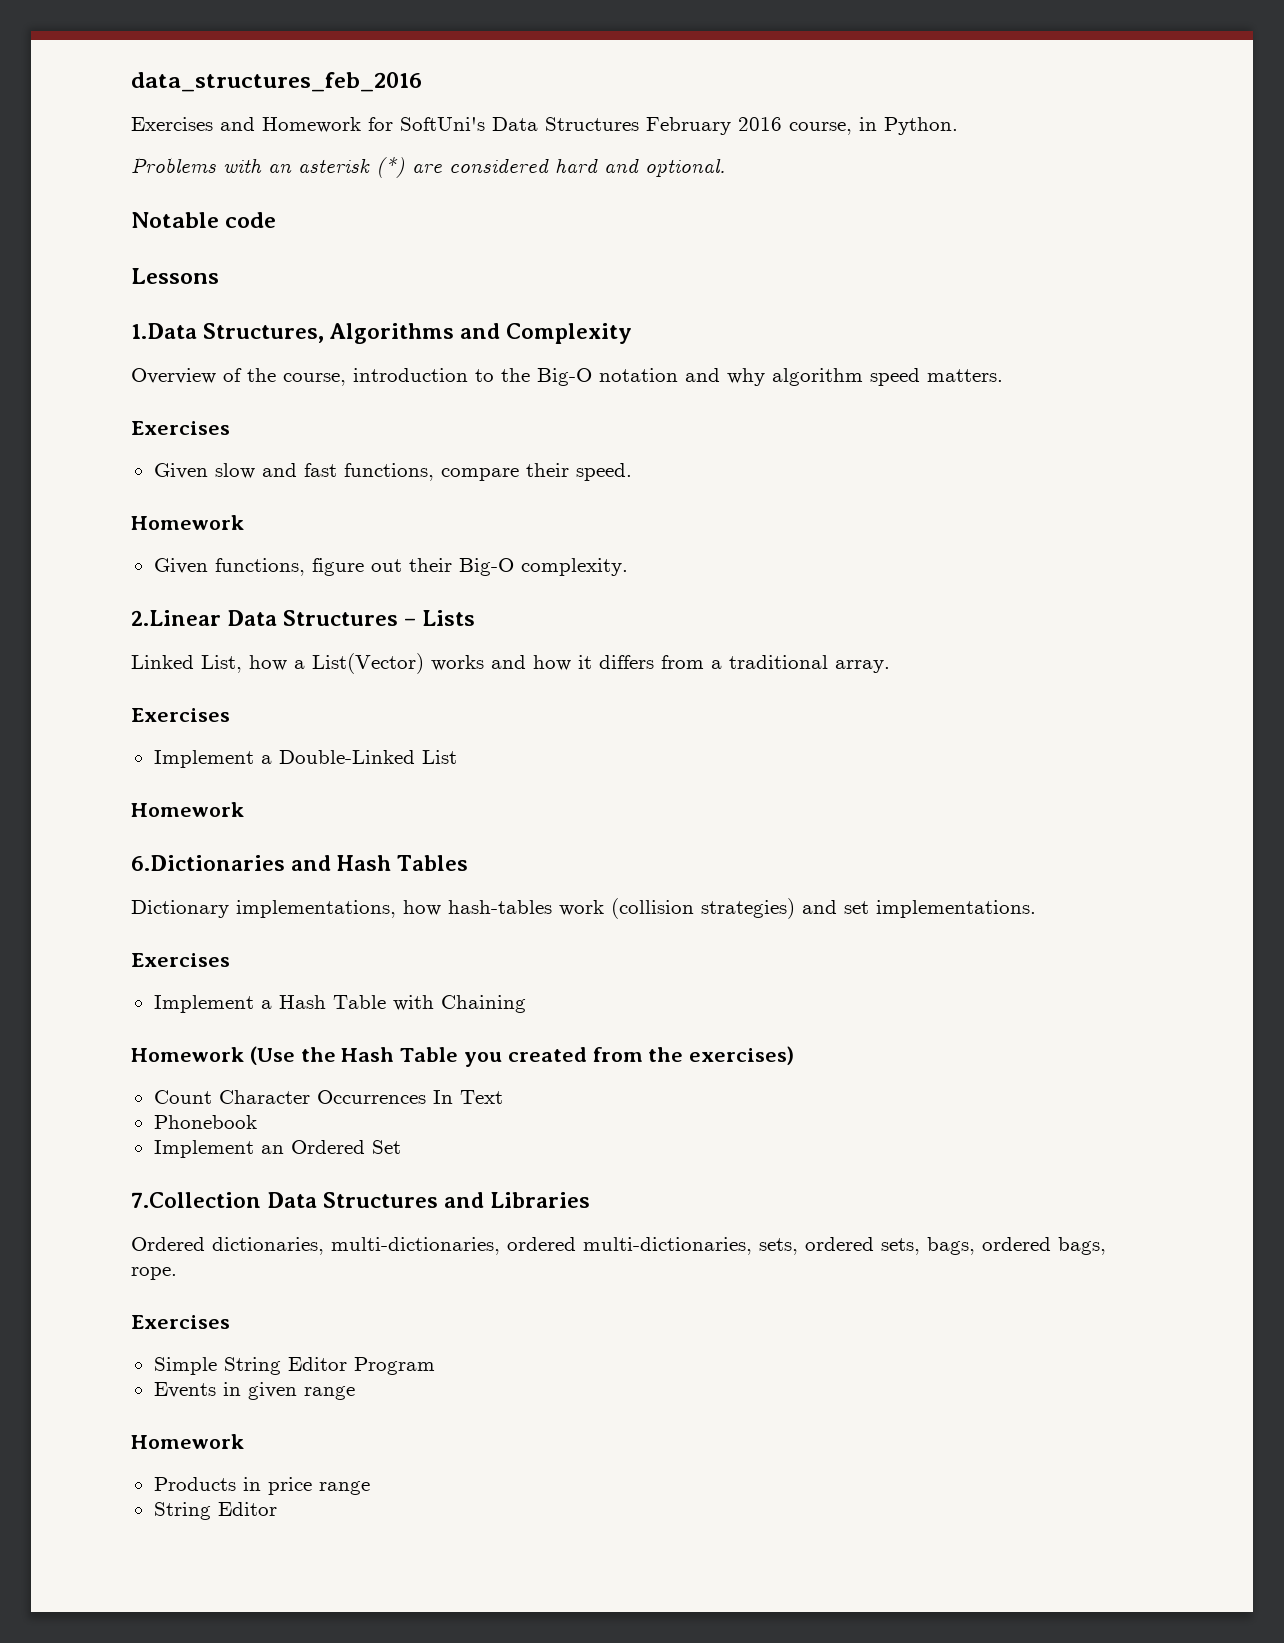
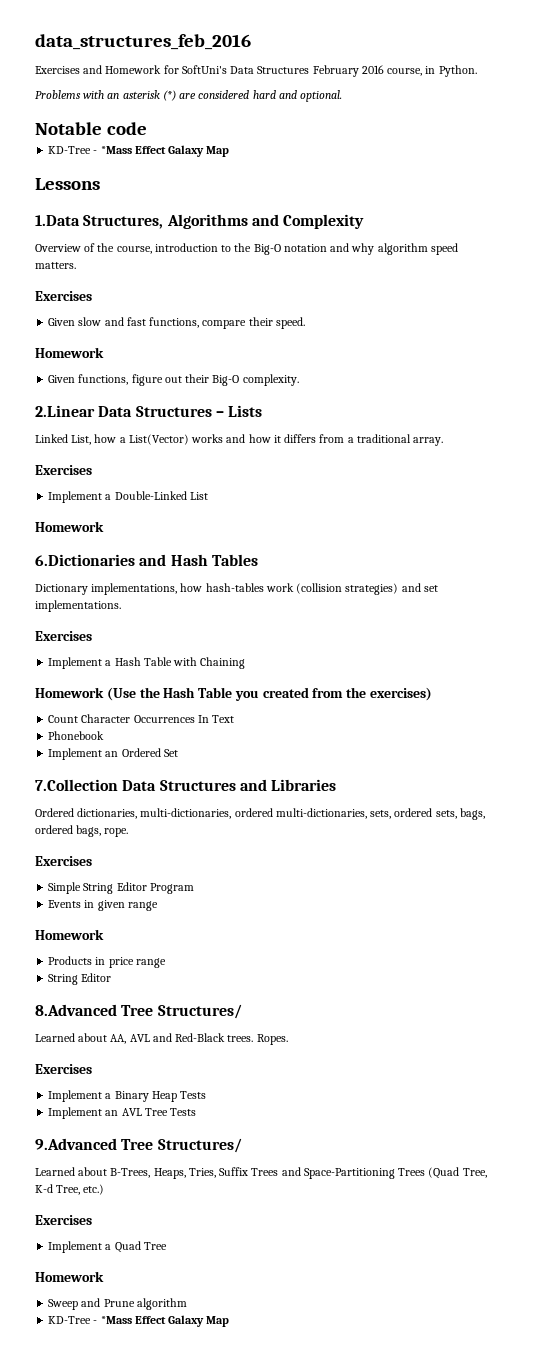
(277, 220) none -> [48,145,230,157] // KD-Tree - *Mass Effect Galaxy Map
(277, 1509) none -> [35,1004,242,1019] [35,1033,288,1045] [35,1064,92,1074] [48,1090,207,1102] [48,1107,197,1119] [35,1138,242,1153] [35,1167,487,1179] [35,1184,105,1195] [35,1215,92,1225] [48,1241,167,1253] [35,1271,104,1282] [48,1298,187,1310] [48,1315,230,1327] // 8.Advanced Tree Structures/ // Learned about AA, AVL and Red-Black trees. Ropes. // Exercises // Implement a Binary Heap Tests // Implement an AVL Tree Tests // 9.Advanced Tree Structures/ // Learned about B-Trees, Heaps, Tries, Suffix Trees and Space-Partitioning Trees (Quad Tree, K-d Tree, etc.) // Exercises // Implement a Quad Tree // Homework // Sweep and Prune algorithm // KD-Tree - *Mass Effect Galaxy Map

